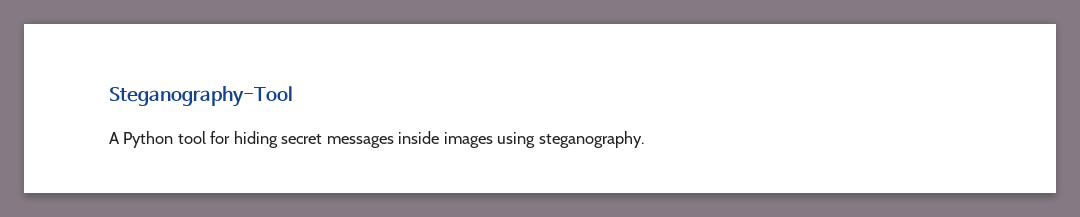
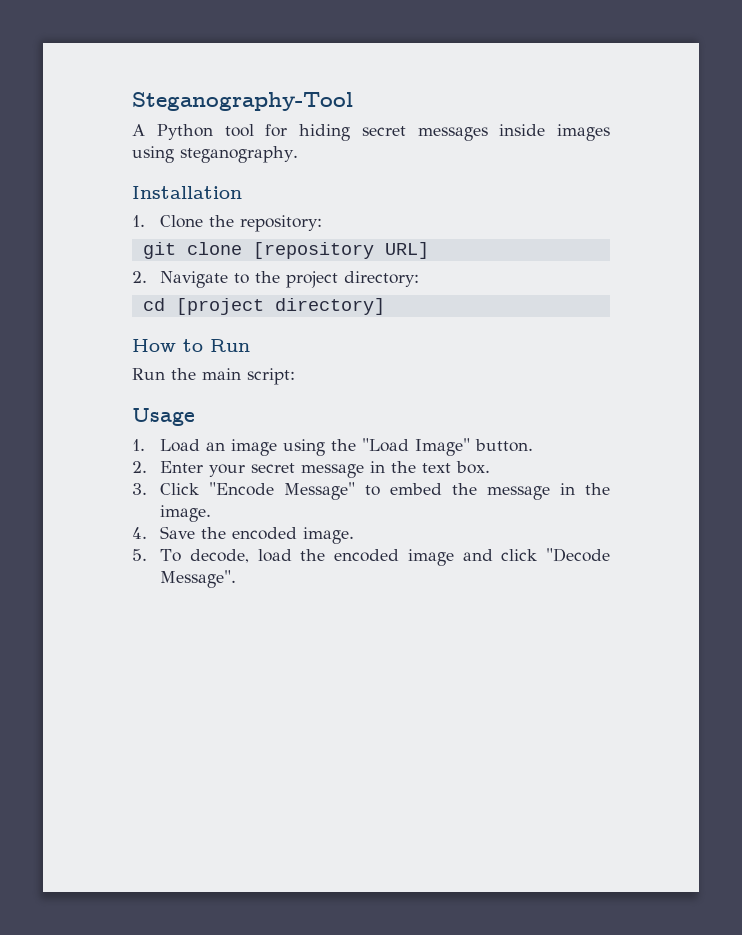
(644, 139) none -> [132,186,242,199] [132,215,323,232] [142,242,429,259] [132,271,420,288] [142,298,385,315] [132,339,250,352] [132,368,295,385] [132,408,195,426] [132,438,534,456] [132,461,491,478] [132,482,610,500] [160,505,212,522] [132,526,355,544] [132,548,610,566] [160,570,237,588] // Installation // 1. Clone the repository: // git clone [repository URL] // 2. Navigate to the project directory: // cd [project directory] // How to Run // Run the main script: // Usage // 1. Load an image using the "Load Image" button. // 2. Enter your secret message in the text box. // 3. Click "Encode Message" to embed the message in the image. // 4. Save the encoded image. // 5. To decode, load the encoded image and click "Decode Message".

